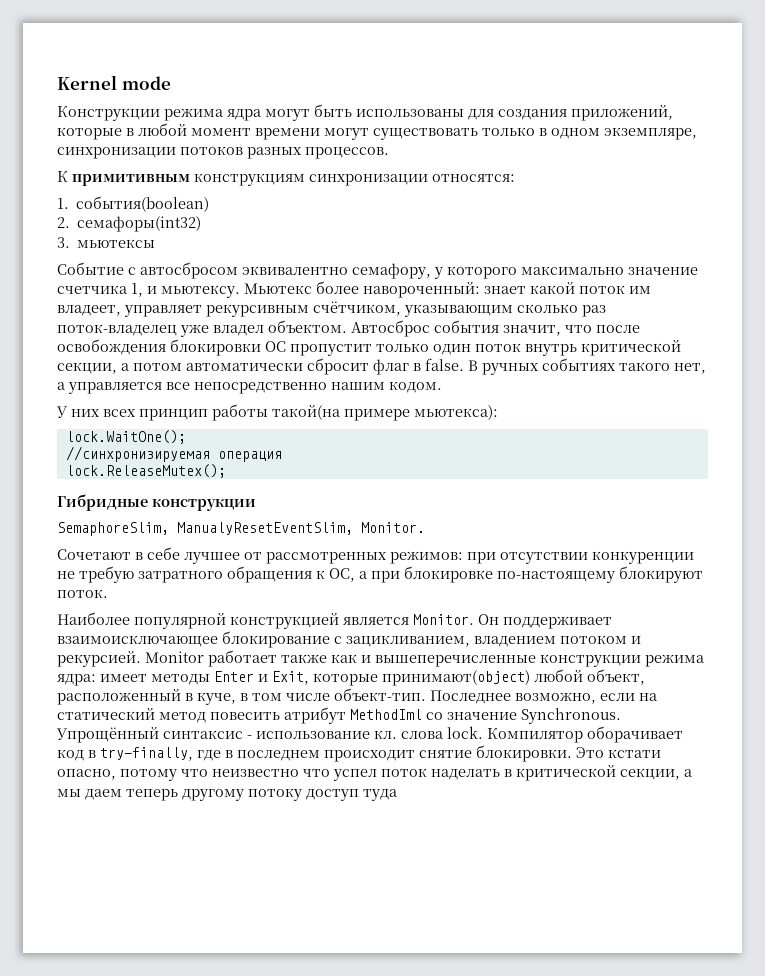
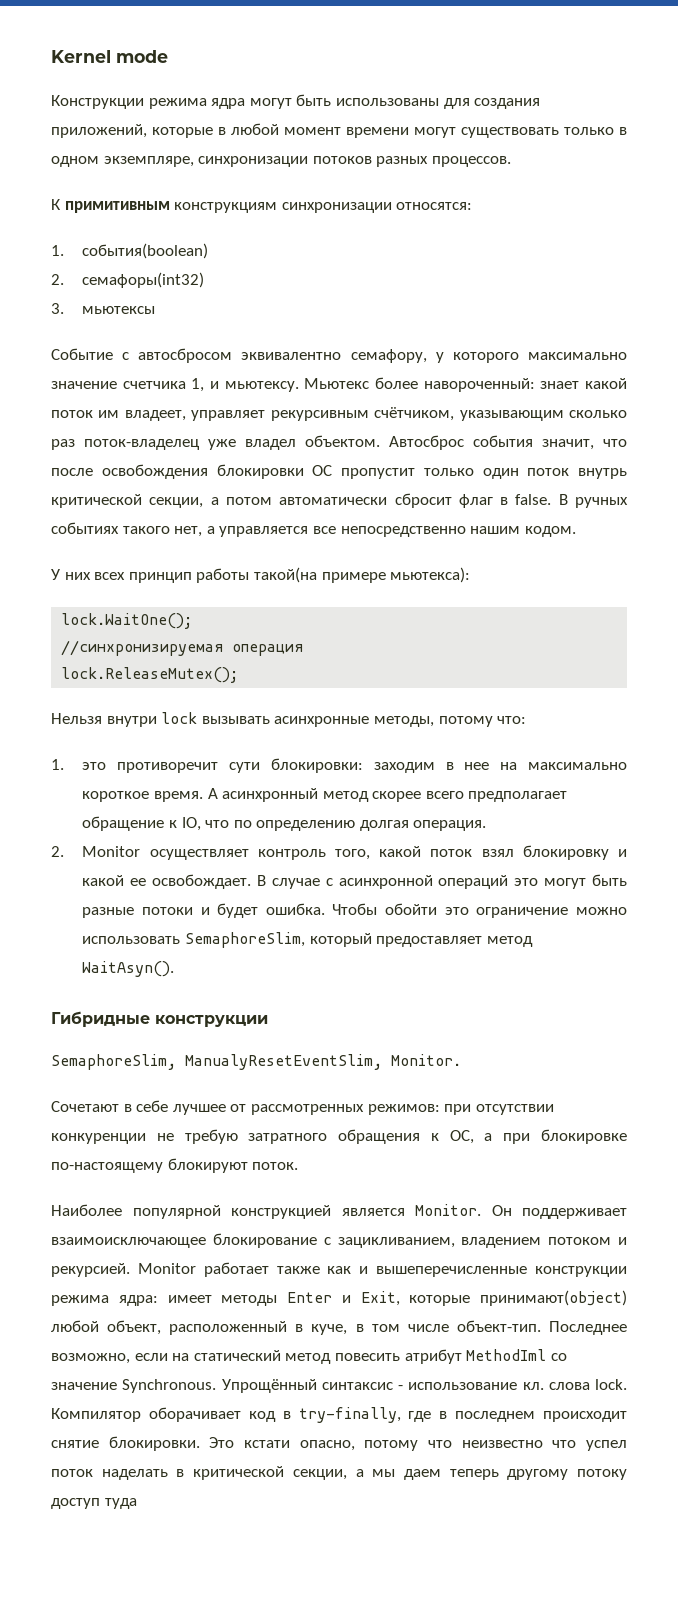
(226, 471) none -> [51,712,527,727] [51,758,627,773] [82,788,568,802] [82,816,487,831] [51,845,628,860] [82,874,627,889] [82,903,627,918] [82,932,533,948] [82,961,175,977] // Нельзя внутри lock вызывать асинхронные методы, потому что: // 1. это противоречит сути блокировки: заходим в нее на максимально короткое время. А асинхронный метод скорее всего предполагает обращение к IO, что по определению долгая операция. // 2. Monitor осуществляет контроль того, какой поток взял блокировку и какой ее освобождает. В случае с асинхронной операций это могут быть разные потоки и будет ошибка. Чтобы обойти это ограничение можно использовать SemaphoreSlim, который предоставляет метод WaitAsyn().

